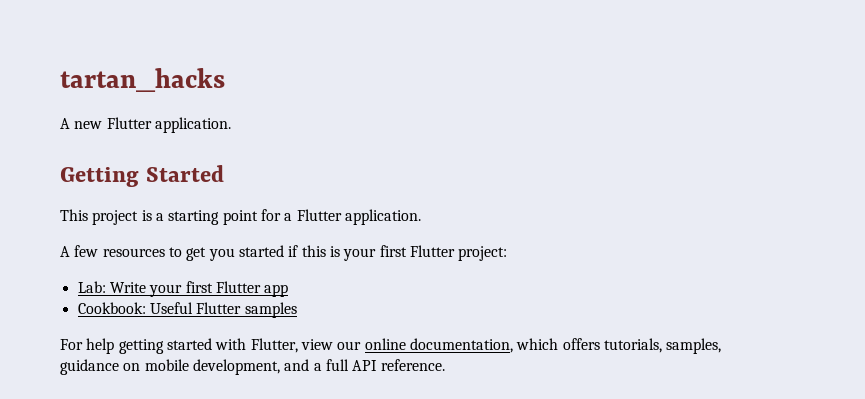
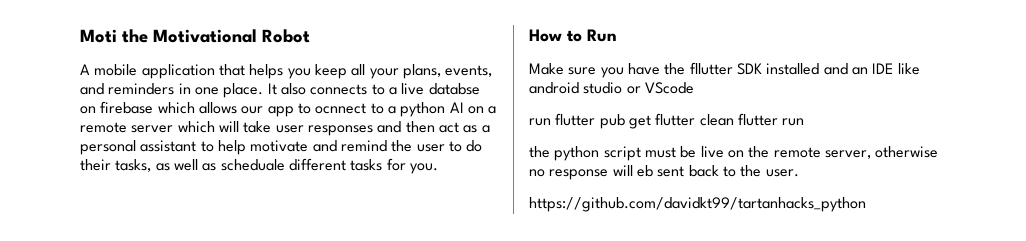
[60,68,225,92] [60,117,231,133] [60,165,224,187] [60,209,421,225] [60,245,508,261] [77,281,289,297] [77,302,297,318] [60,338,722,354] [60,359,445,375] tartan_hacks // A new Flutter application. // Getting Started // This project is a starting point for a Flutter application. // A few resources to get you started if this is your first Flutter project: // Lab: Write your first Flutter app // Cookbook: Useful Flutter samples // For help getting started with Flutter, view our online documentation, which offers tutorials, samples, guidance on mobile development, and a full API reference. -> [80,29,310,43] [80,64,493,79] [80,83,480,98] [80,101,497,117] [80,121,490,136] [80,140,483,155] [80,158,438,174] [529,29,617,42] [529,62,920,78] [529,82,694,94] [529,113,805,129] [529,146,939,161] [529,165,799,180] [529,197,866,212] Moti the Motivational Robot // A mobile application that helps you keep all your plans, events, and reminders in one place. It also connects to a live databse on firebase which allows our app to ocnnect to a python AI on a remote server which will take user responses and then act as a personal assistant to help motivate and remind the user to do their tasks, as well as scheduale different tasks for you. // How to Run // Make sure you have the fllutter SDK installed and an IDE like android studio or VScode // run flutter pub get flutter clean flutter run // the python script must be live on the remote server, otherwise no response will eb sent back to the user. // https://github.com/davidkt99/tartanhacks_python

